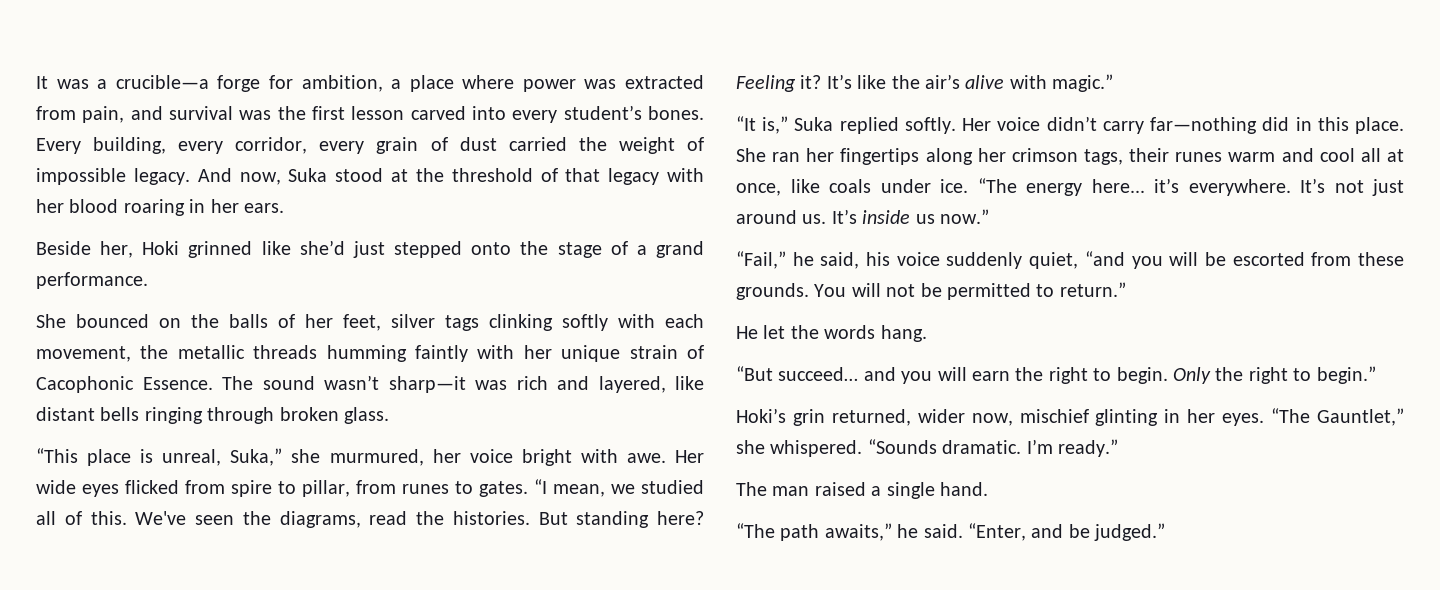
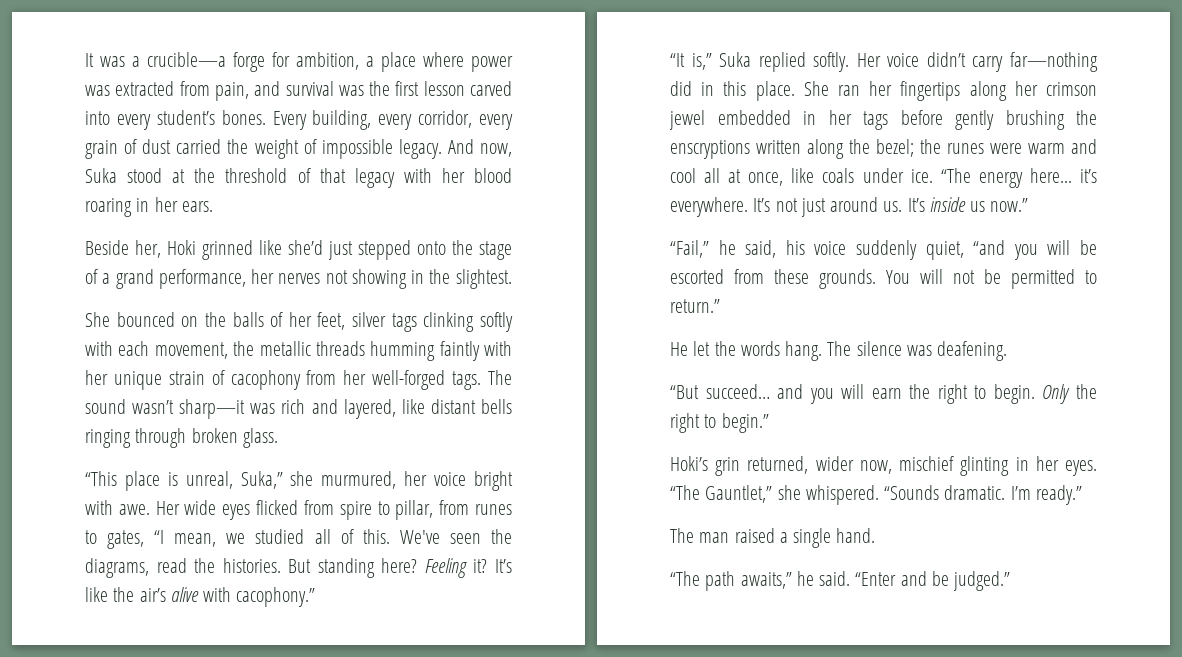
[36,272,148,289] performance. -> [158,269,512,289] performance, her nerves not showing in the slightest.
[36,376,213,393] Cacophonic Essence. -> [230,370,482,390] cacophony from her well-forged tags.
[479,481,528,497] gates. -> [107,530,145,549] gates,
[1052,74,1114,92] magic.” -> [236,587,316,607] cacophony.”
[1084,148,1223,165] tags, their runes -> [669,110,1097,130] [670,139,1022,159] jewel embedded in her tags before gently brushing the enscryptions written along the bezel; the runes were
(927, 333) none -> [827,341,1008,361] The silence was deafening.
[968,523,1026,541] “Enter, -> [855,572,897,586] “Enter

